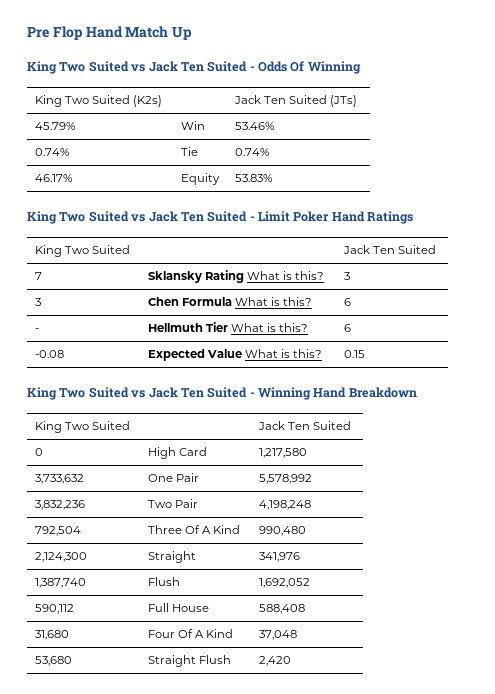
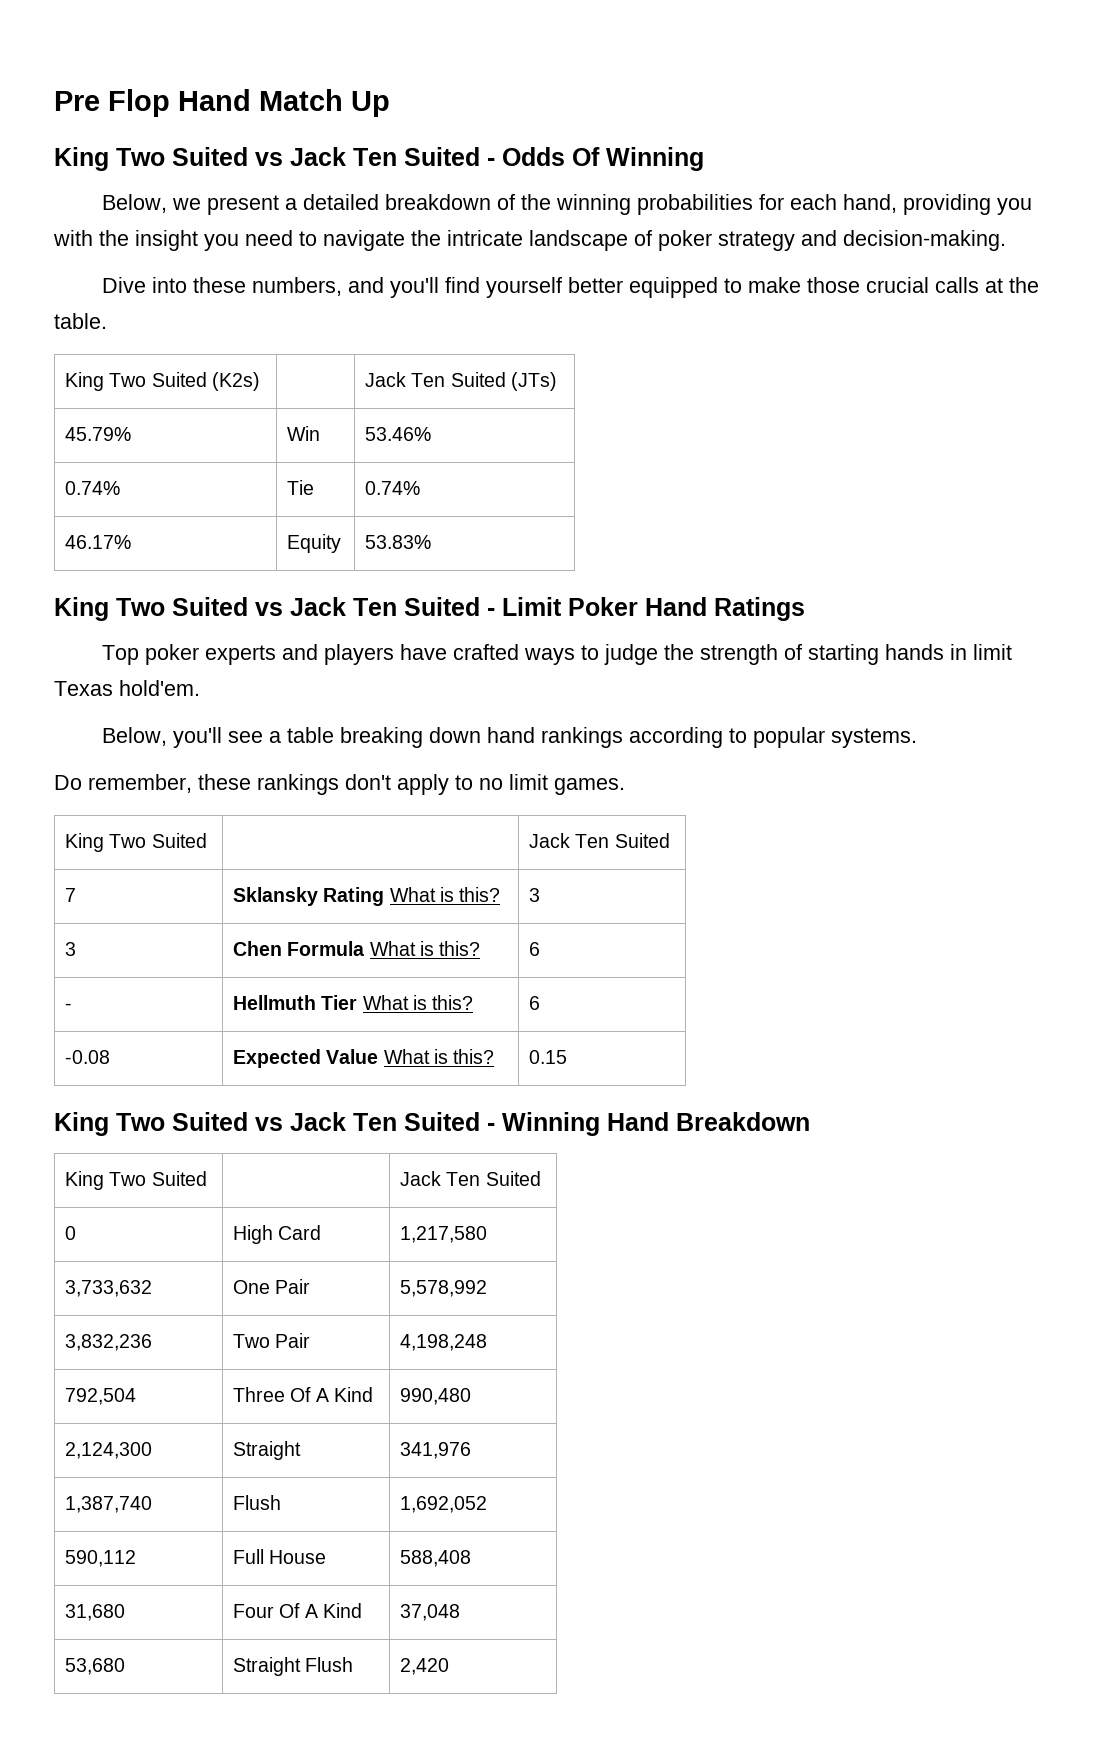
(361, 67) none -> [101,194,1032,215] [53,230,1006,251] [101,277,1039,298] [54,313,107,329] // Below, we present a detailed breakdown of the winning probabilities for each hand, providing you with the insight you need to navigate the intricate landscape of poker strategy and decision-making. // Dive into these numbers, and you'll find yourself better equipped to make those crucial calls at the table.
(414, 217) none -> [101,644,1012,665] [54,680,200,696] [101,727,917,748] [54,774,625,795] // Top poker experts and players have crafted ways to judge the strength of starting hands in limit Texas hold'em. // Below, you'll see a table breaking down hand rankings according to popular systems. // Do remember, these rankings don't apply to no limit games.

